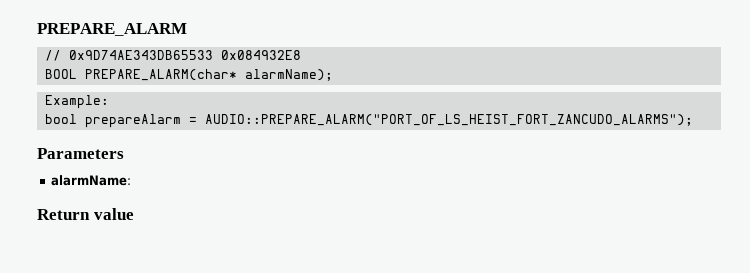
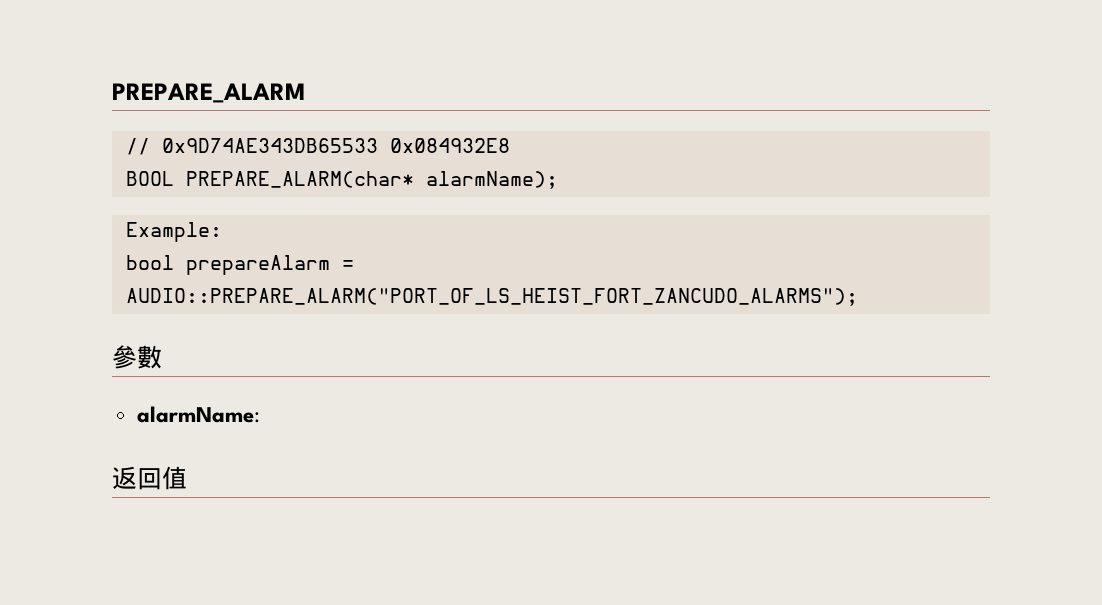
[37,148,124,159] Parameters -> [112,345,162,369] 參數
[37,208,134,220] Return value -> [112,466,187,490] 返回值

